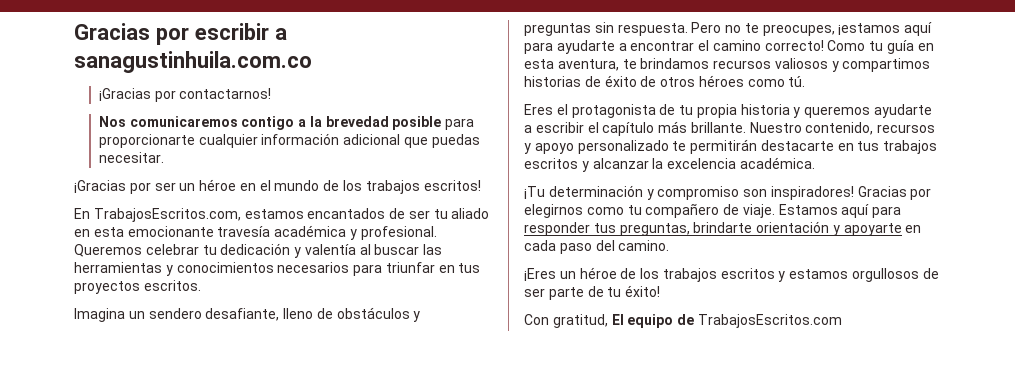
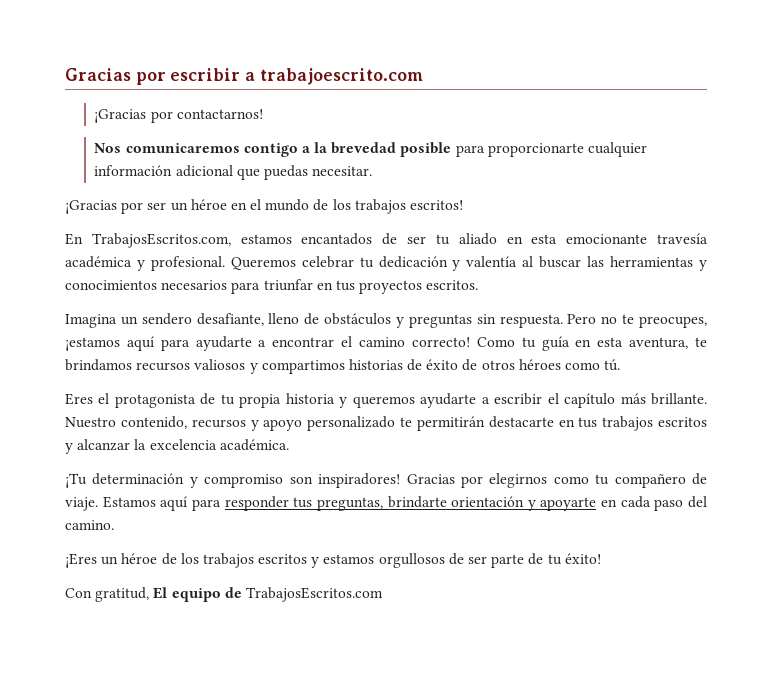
[74,51,312,73] sanagustinhuila.com.co -> [259,68,423,85] trabajoescrito.com

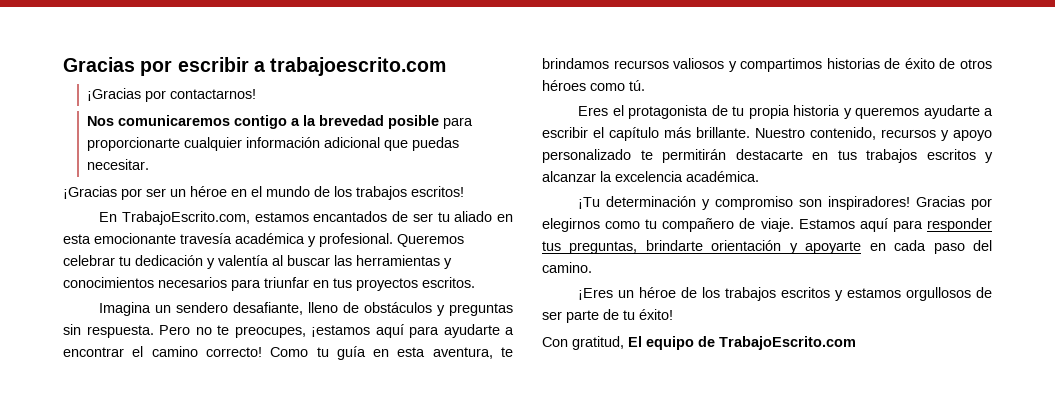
[91,233,231,248] TrabajosEscritos.com, -> [122,211,251,225] TrabajoEscrito.com,
[245,587,383,602] TrabajosEscritos.com -> [719,336,856,350] TrabajoEscrito.com

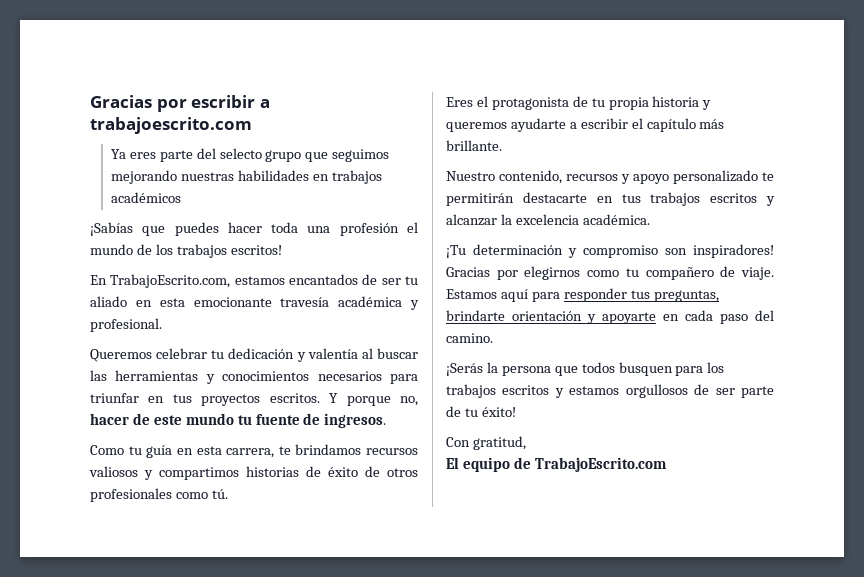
[87,88,257,102] [87,115,474,129] [87,137,460,151] [87,159,150,170] [63,186,247,200] ¡Gracias por contactarnos! // Nos comunicaremos contigo a la brevedad posible para proporcionarte cualquier información adicional que puedas necesitar. // ¡Gracias por ser un héroe en -> [110,148,390,162] [110,170,382,184] [110,192,181,203] [90,222,399,236] Ya eres parte del selecto grupo que seguimos mejorando nuestras habilidades en trabajos académicos // ¡Sabías que puedes hacer toda una profesión
(393, 240) none -> (162, 325) //
[99,302,513,316] [63,324,514,338] [63,346,262,357] // Imagina un sendero desafiante, lleno de obstáculos y preguntas sin respuesta. Pero no te preocupes, ¡estamos aquí para ayudarte a encontrar el camino correcto! -> [329,393,419,406] [90,413,387,428] Y porque no, hacer de este mundo tu fuente de ingresos. //
[432,347,493,359] aventura, -> [226,448,275,458] carrera,
[542,80,586,91] héroes -> [90,488,172,502] profesionales
(750, 132) none -> (502, 145) //
[578,287,698,300] ¡Eres un héroe de -> [446,362,704,376] ¡Serás la persona que todos busquen para
(624, 343) none -> (526, 443) //

